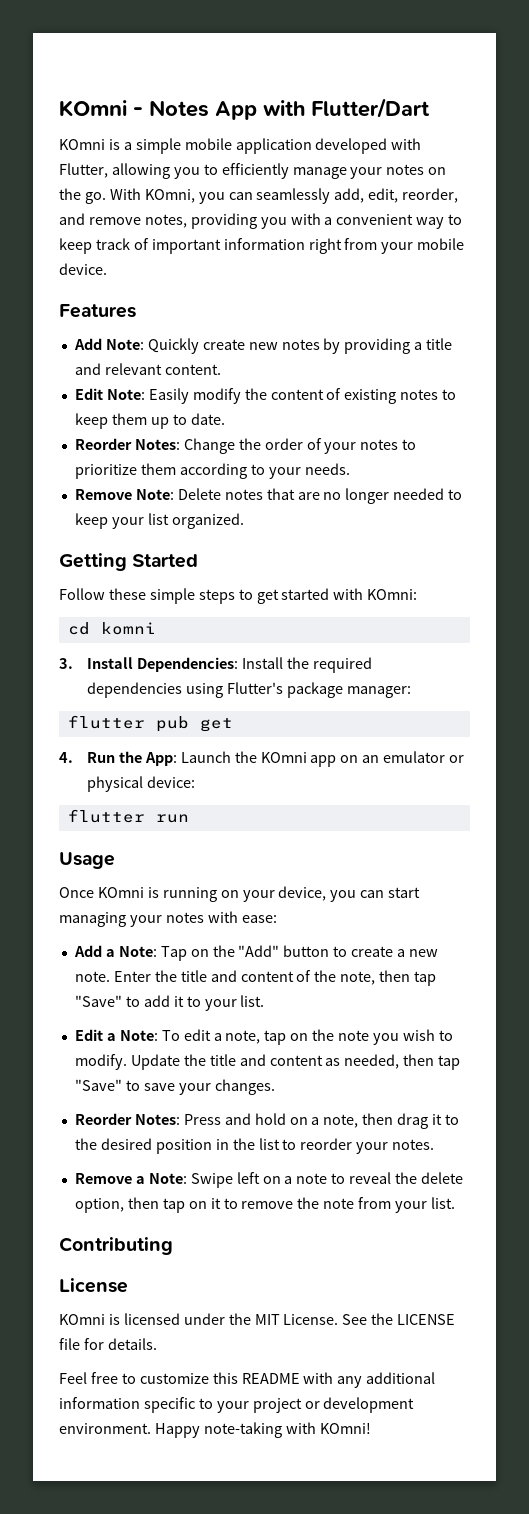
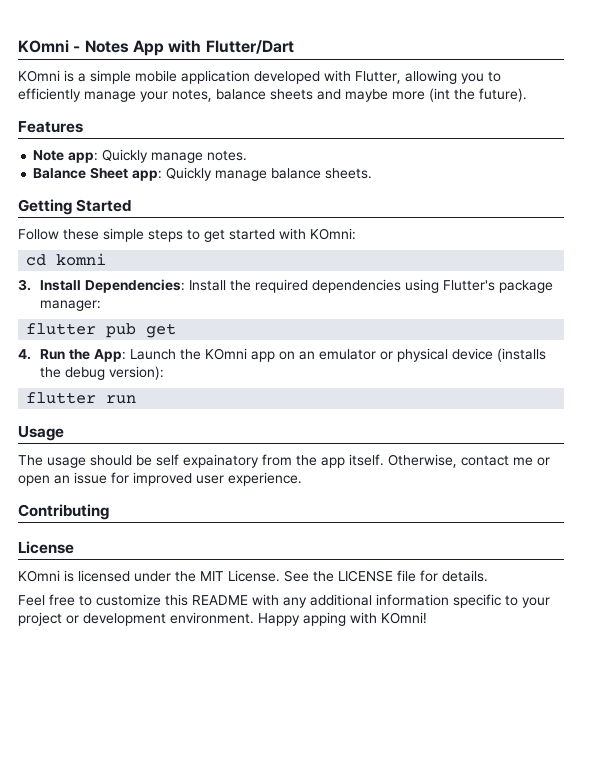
[386,164,447,175] [59,188,459,204] [59,213,463,229] [59,238,465,254] [59,263,107,275] [59,304,136,318] [73,338,453,354] [74,363,221,375] [74,388,457,404] [74,413,225,429] [74,438,417,454] [74,463,350,479] [74,488,463,504] [74,513,244,529] notes on the go. With KOmni, you can seamlessly add, edit, reorder, and remove notes, providing you with a convenient way to keep track of important information right from your mobile device. // Features // Add Note: Quickly create new notes by providing a title and relevant content. // Edit Note: Easily modify the content of existing notes to keep them up to date. // Reorder Notes: Change the order of your notes to prioritize them according to your needs. // Remove Note: Delete notes that are no longer needed to keep your list organized. -> [172,88,527,102] [18,121,83,133] [33,149,248,163] [33,167,373,181] notes, balance sheets and maybe more (int the future). // Features // Note app: Quickly manage notes. // Balance Sheet app: Quickly manage balance sheets.
[146,776,195,788] [67,809,189,823] [59,852,115,869] [59,886,421,902] [59,911,277,927] [73,945,439,961] [74,970,437,986] [74,995,265,1011] [74,1029,453,1045] [74,1054,461,1070] [74,1079,275,1095] [74,1113,460,1129] [74,1138,435,1154] [74,1172,464,1188] [74,1197,456,1213] device: // flutter run // Usage // Once KOmni is running on your device, you can start managing your notes with ease: // Add a Note: Tap on the "Add" button to create a new note. Enter the title and content of the note, then tap "Save" to add it to your list. // Edit a Note: To edit a note, tap on the note you wish to modify. Update the title and content as needed, then tap "Save" to save your changes. // Reorder Notes: Press and hold on a note, then drag it to the desired position in the list to reorder your notes. // Remove a Note: Swipe left on a note to reveal the delete option, then tap on it to remove the note from your list. -> [451,348,546,362] [39,366,164,380] [26,392,137,404] [18,426,64,441] [18,454,550,468] [18,472,302,486] device (installs the debug version): // flutter run // Usage // The usage should be self expainatory from the app itself. Otherwise, contact me or open an issue for improved user experience.
[203,1422,282,1438] note-taking -> [303,612,346,626] apping

